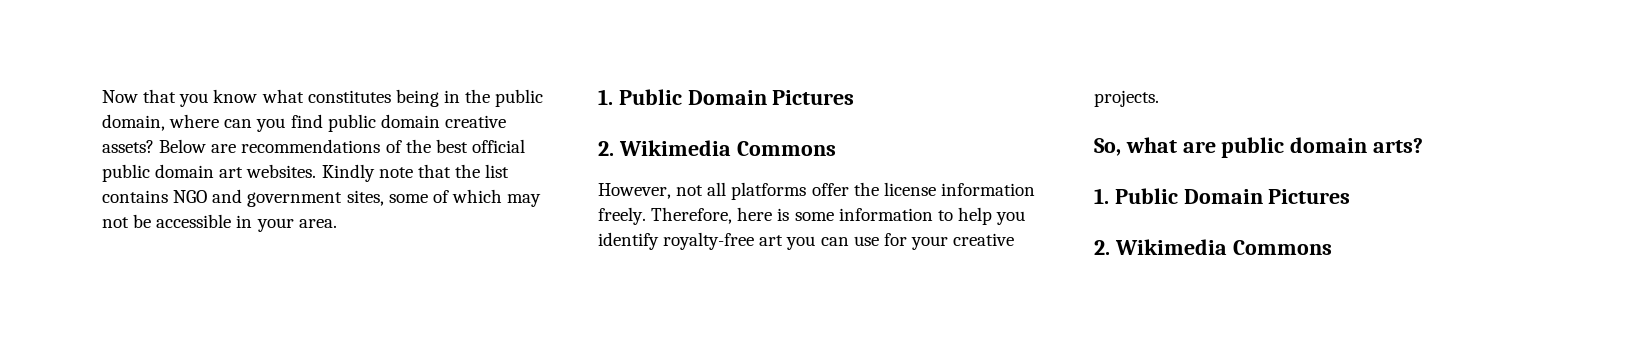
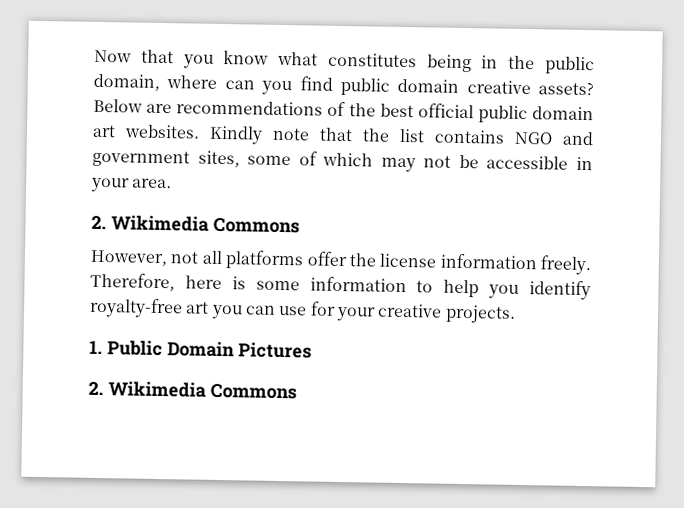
[598,89,855,105] // 1. Public Domain Pictures -> (173, 183) none
[1094,137,1424,158] // So, what are public domain arts? -> (516, 314) none

